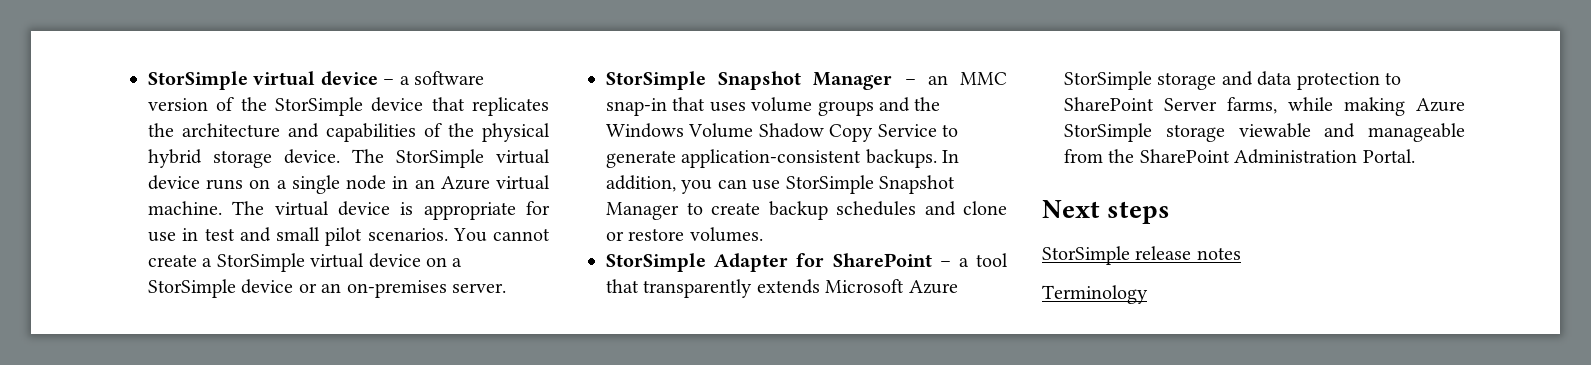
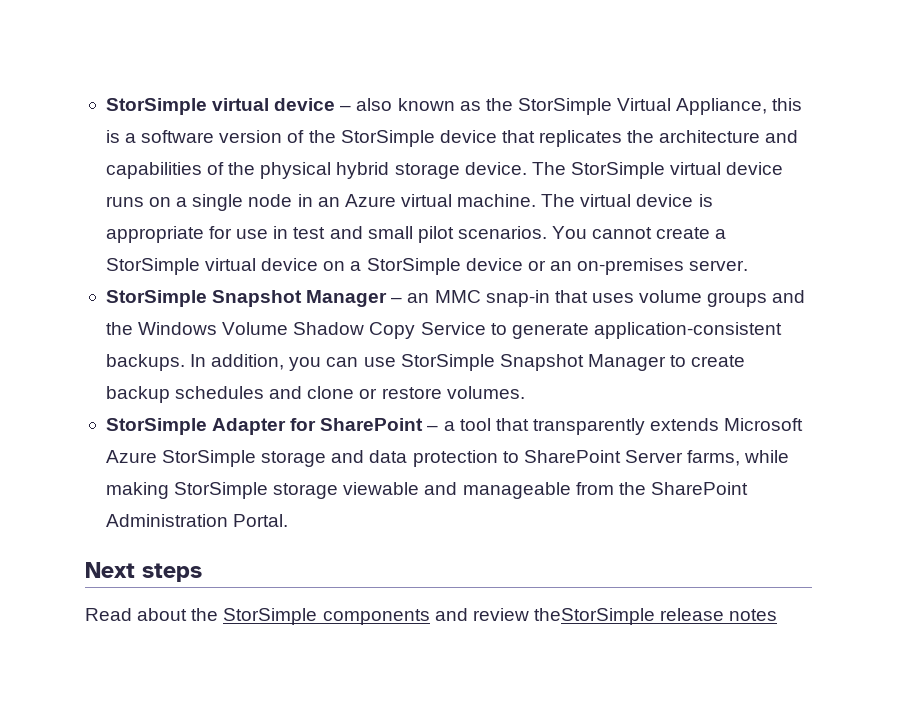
(395, 82) none -> [356,98,803,115] [105,130,120,143] also known as the StorSimple Virtual Appliance, this is
[1416,98,1465,112] Azure -> (169, 490) none
[1042,246,1130,265] StorSimple -> [85,608,655,625] Read about the StorSimple components and review theStorSimple
[1042,285,1148,304] // Terminology -> (778, 615) none

